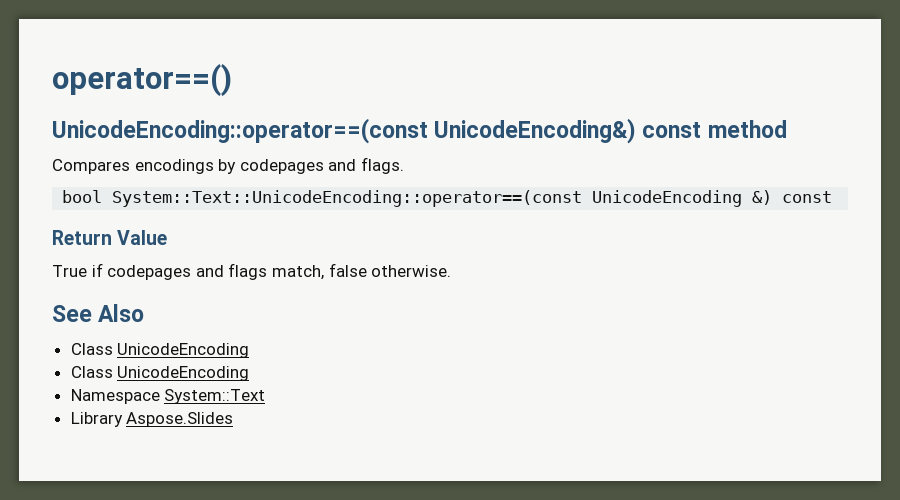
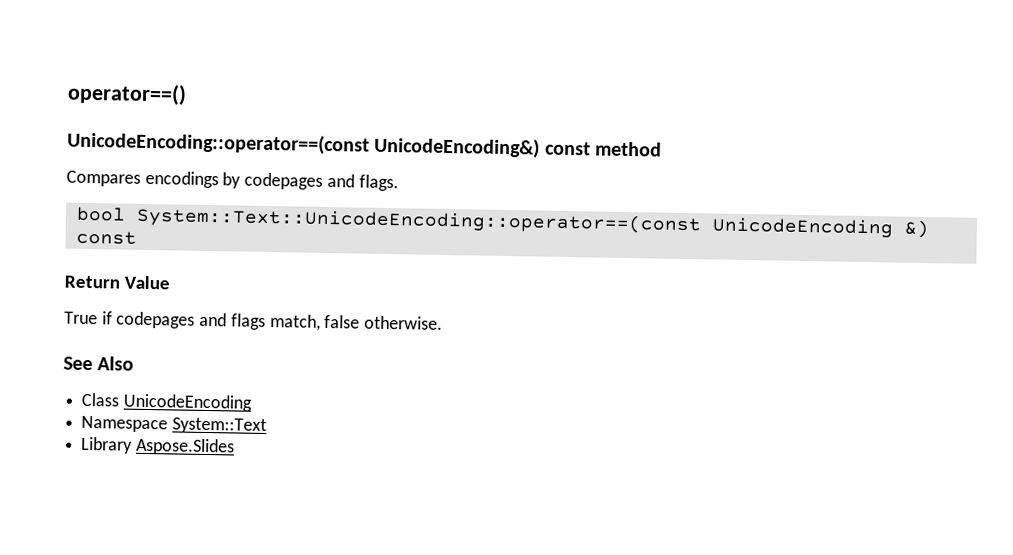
[70,366,250,381] // Class UnicodeEncoding -> (252, 402) none

